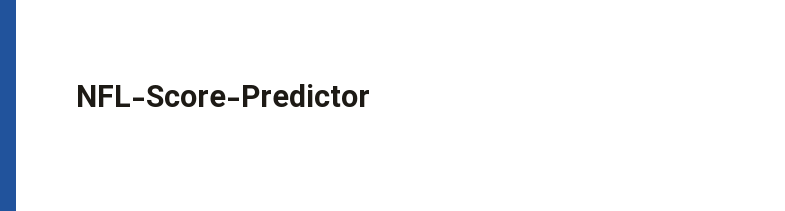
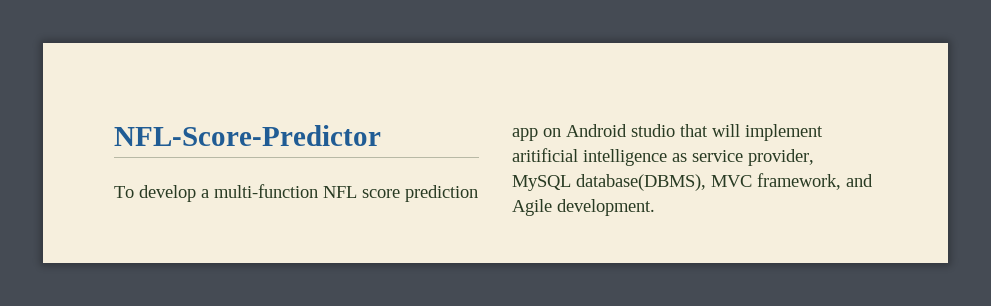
(370, 95) none -> [114,184,478,202] [512,124,823,141] [512,148,814,166] [512,173,873,191] [512,199,655,216] // To develop a multi-function NFL score prediction app on Android studio that will implement aritificial intelligence as service provider, MySQL database(DBMS), MVC framework, and Agile development.

